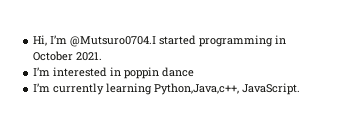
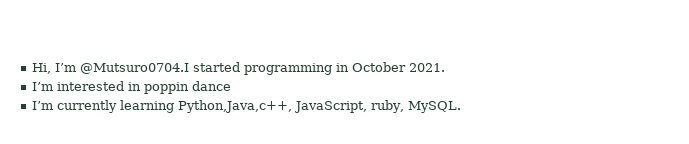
[242,83,301,95] JavaScript. -> [294,100,462,113] JavaScript, ruby, MySQL.

